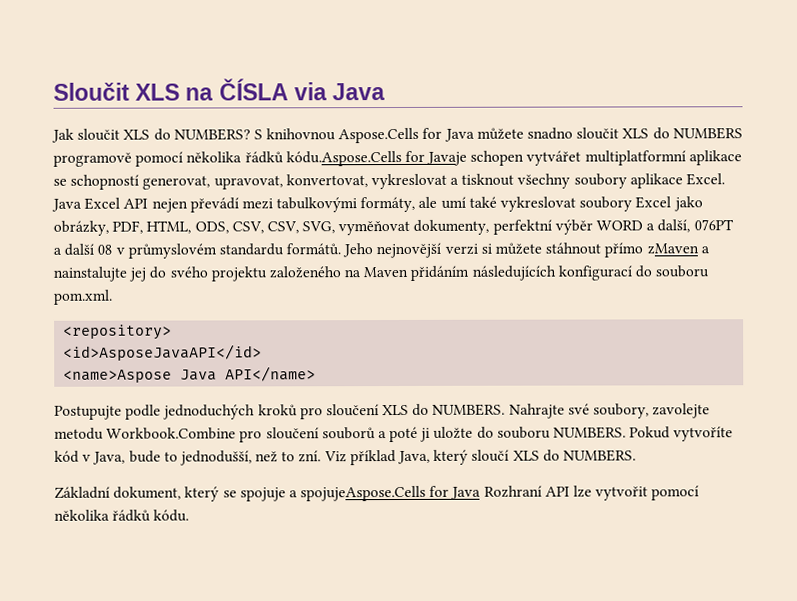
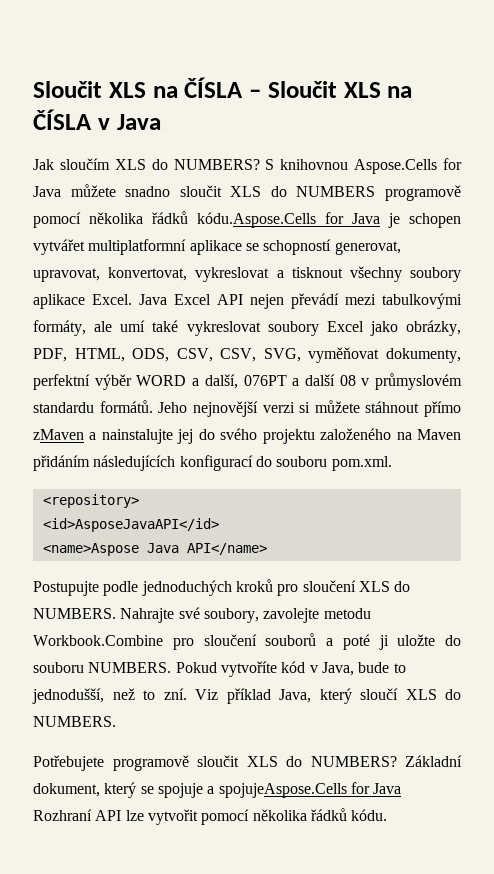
[53,78,327,101] Sloučit XLS na ČÍSLA via -> [33,77,413,98] [33,109,110,130] Sloučit XLS na ČÍSLA – Sloučit XLS na ČÍSLA v
[77,128,121,141] sloučit -> [59,158,110,170] sloučím
[426,151,468,166] Javaje -> [352,213,400,228] Java je
(636, 455) none -> [33,755,397,771] Potřebujete programově sloučit XLS do NUMBERS?

